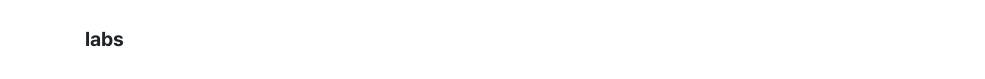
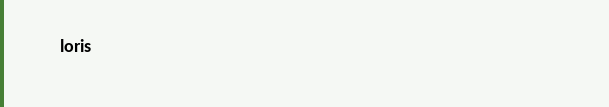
[85,31,124,47] labs -> [60,39,91,52] loris

